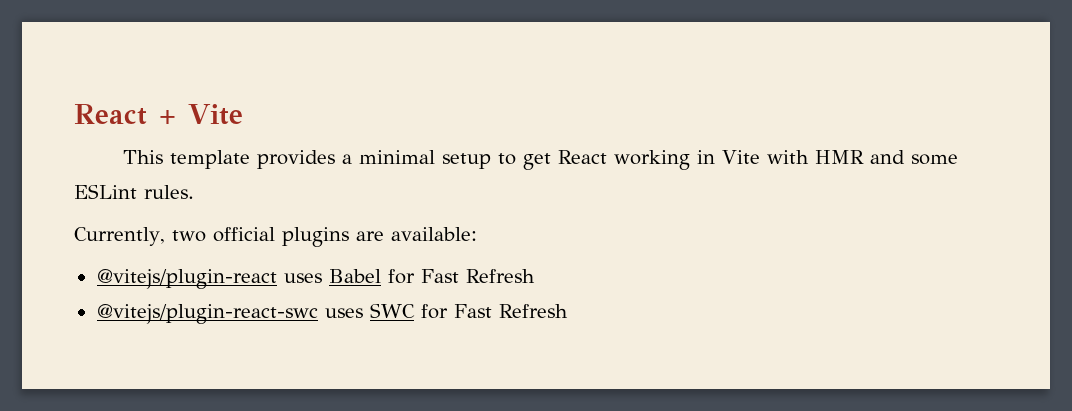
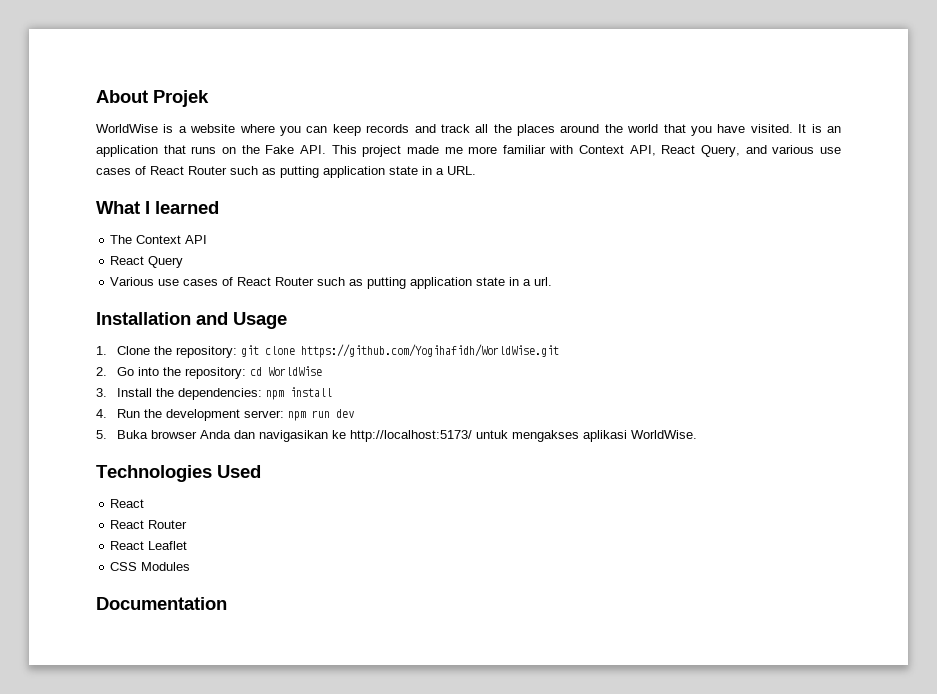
[74,104,243,125] [123,150,959,170] [74,184,194,199] [74,227,477,247] [96,269,535,289] [96,303,568,324] React + Vite // This template provides a minimal setup to get React working in Vite with HMR and some ESLint rules. // Currently, two official plugins are available: // @vitejs/plugin-react uses Babel for Fast Refresh // @vitejs/plugin-react-swc uses SWC for Fast Refresh -> [96,90,209,107] [96,124,842,136] [96,145,841,157] [96,166,476,178] [96,201,219,214] [110,235,208,244] [110,256,184,268] [110,277,553,289] [96,312,287,329] [96,344,560,358] [96,366,323,379] [96,387,333,400] [96,409,355,421] [96,430,698,442] [96,465,261,482] [110,499,145,508] [110,520,188,529] [110,541,188,550] [110,562,191,571] [96,597,227,610] About Projek // WorldWise is a website where you can keep records and track all the places around the world that you have visited. It is an application that runs on the Fake API. This project made me more familiar with Context API, React Query, and various use cases of React Router such as putting application state in a URL. // What I learned // The Context API // React Query // Various use cases of React Router such as putting application state in a url. // Installation and Usage // 1. Clone the repository: git clone https://github.com/Yogihafidh/WorldWise.git // 2. Go into the repository: cd WorldWise // 3. Install the dependencies: npm install // 4. Run the development server: npm run dev // 5. Buka browser Anda dan navigasikan ke http://localhost:5173/ untuk mengakses aplikasi WorldWise. // Technologies Used // React // React Router // React Leaflet // CSS Modules // Documentation

